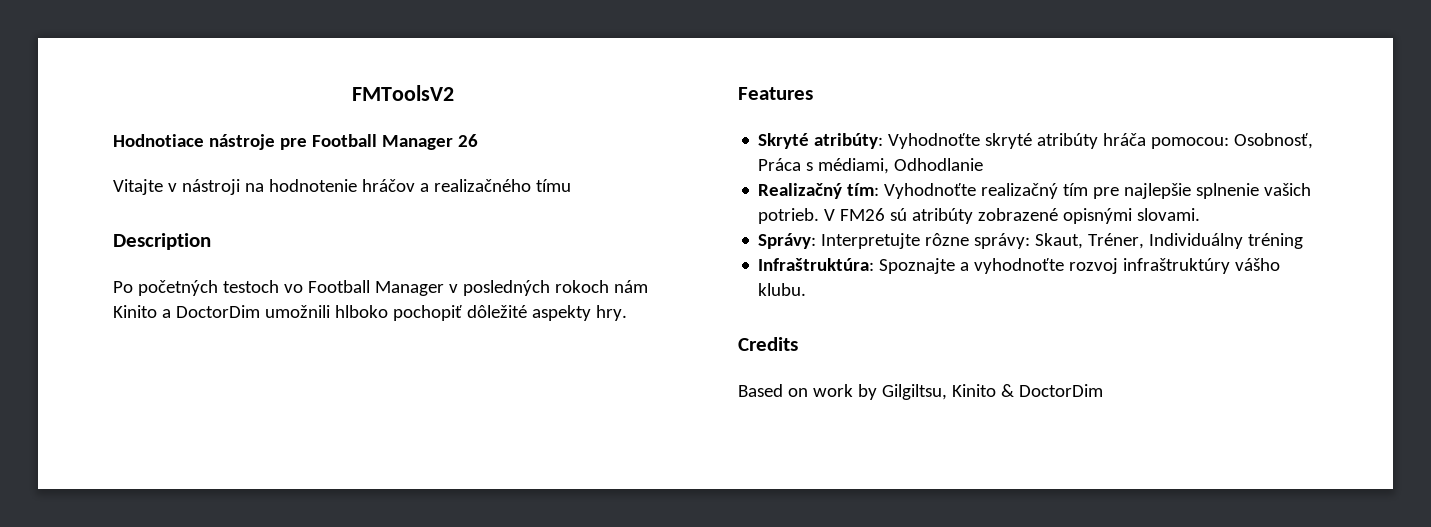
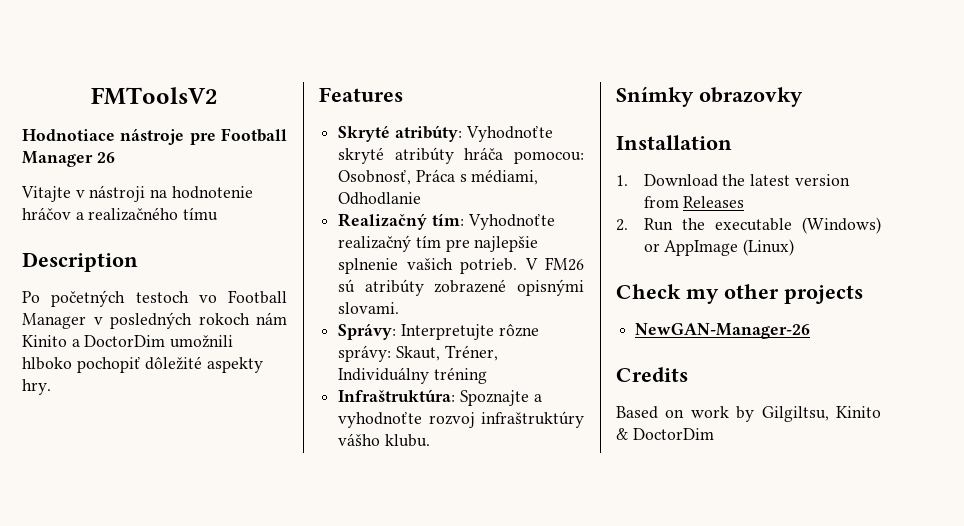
(807, 289) none -> [616,86,803,107] [616,135,732,150] [616,174,850,187] [643,196,745,208] [616,217,881,234] [643,239,795,256] [616,284,863,304] [635,323,811,339] // Snímky obrazovky // Installation // 1. Download the latest version from Releases // 2. Run the executable (Windows) or AppImage (Linux) // Check my other projects // NewGAN-Manager-26

